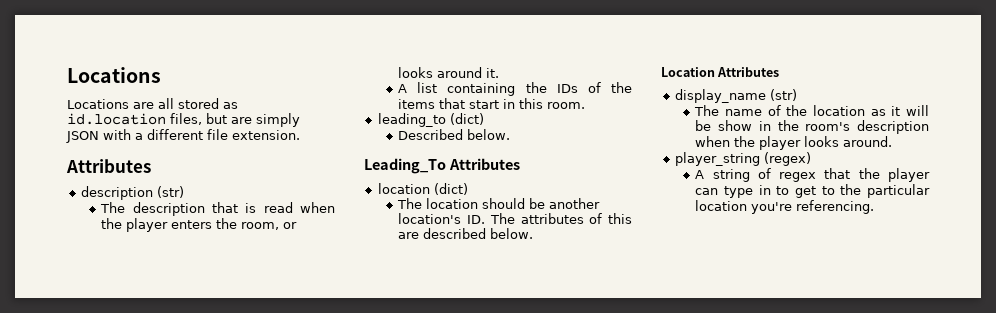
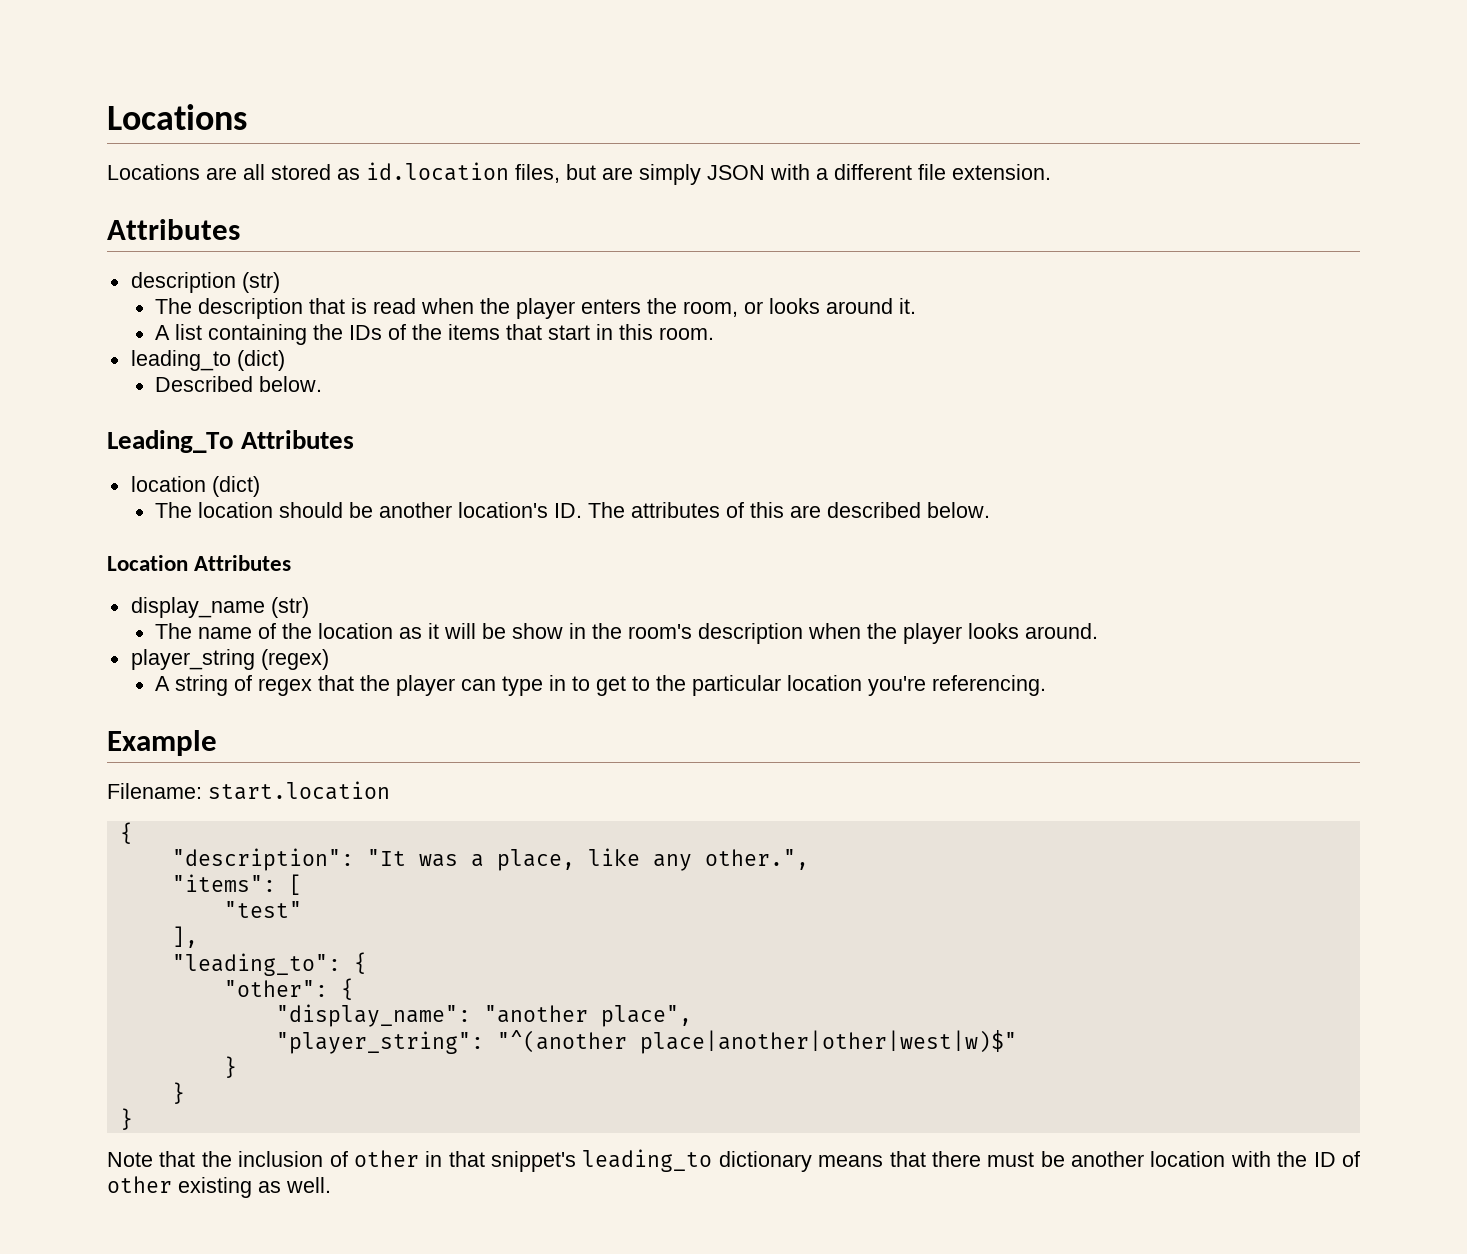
(875, 207) none -> [107,730,217,756] [107,781,390,800] [119,822,133,844] [171,848,809,871] [171,874,302,895] [223,901,302,918] [171,926,198,948] [171,952,367,976] [223,978,354,1000] [275,1004,692,1027] [275,1030,1017,1054] [223,1056,237,1078] [171,1082,185,1104] [119,1108,133,1130] [107,1149,1360,1172] [107,1176,331,1198] // Example // Filename: start.location // { // "description": "It was a place, like any other.", // "items": [ // "test" // ], // "leading_to": { // "other": { // "display_name": "another place", // "player_string": "^(another place|another|other|west|w)$" // } // } // } // Note that the inclusion of other in that snippet's leading_to dictionary means that there must be another location with the ID of other existing as well.

